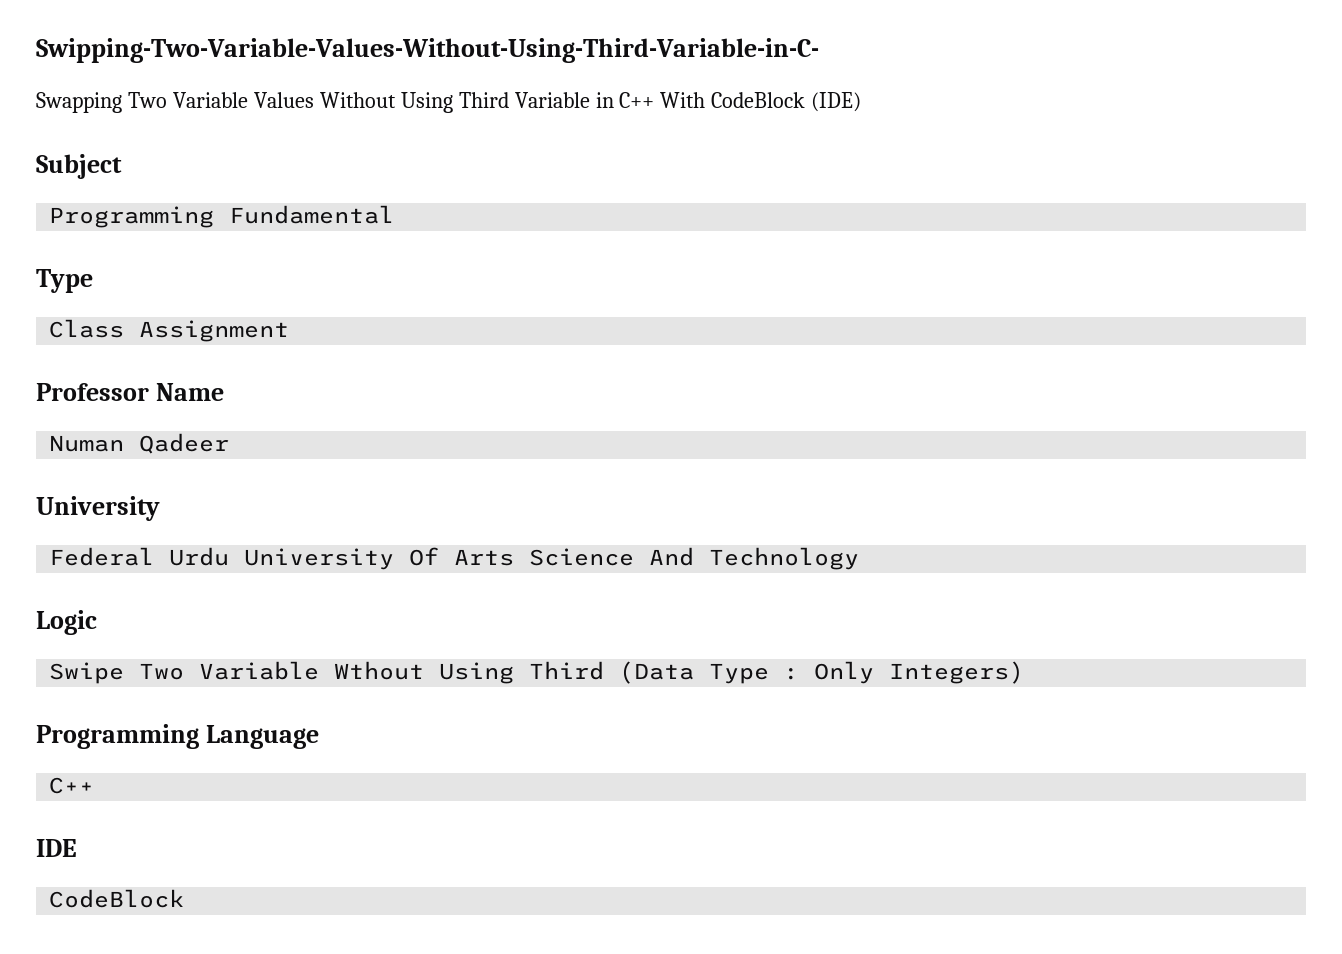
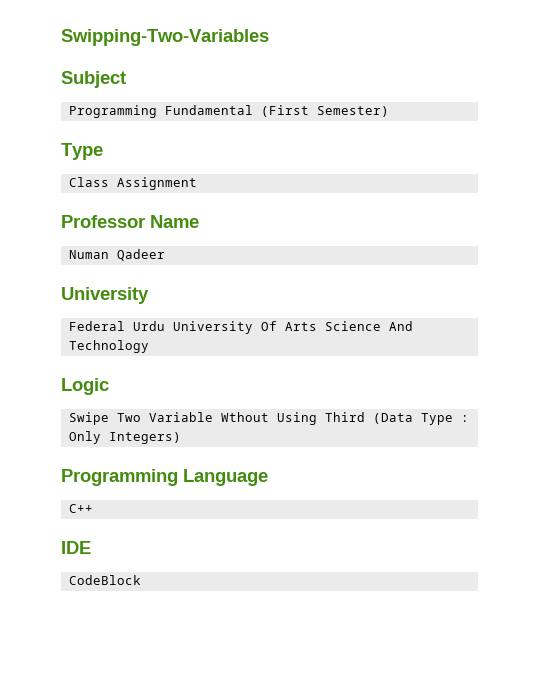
[36,38,819,63] [36,92,862,113] Swipping-Two-Variable-Values-Without-Using-Third-Variable-in-C- // Swapping Two Variable Values Without Using Third Variable in C++ With CodeBlock (IDE) -> [61,29,269,46] Swipping-Two-Variables
(395, 214) none -> [260,105,389,117] (First Semester)

